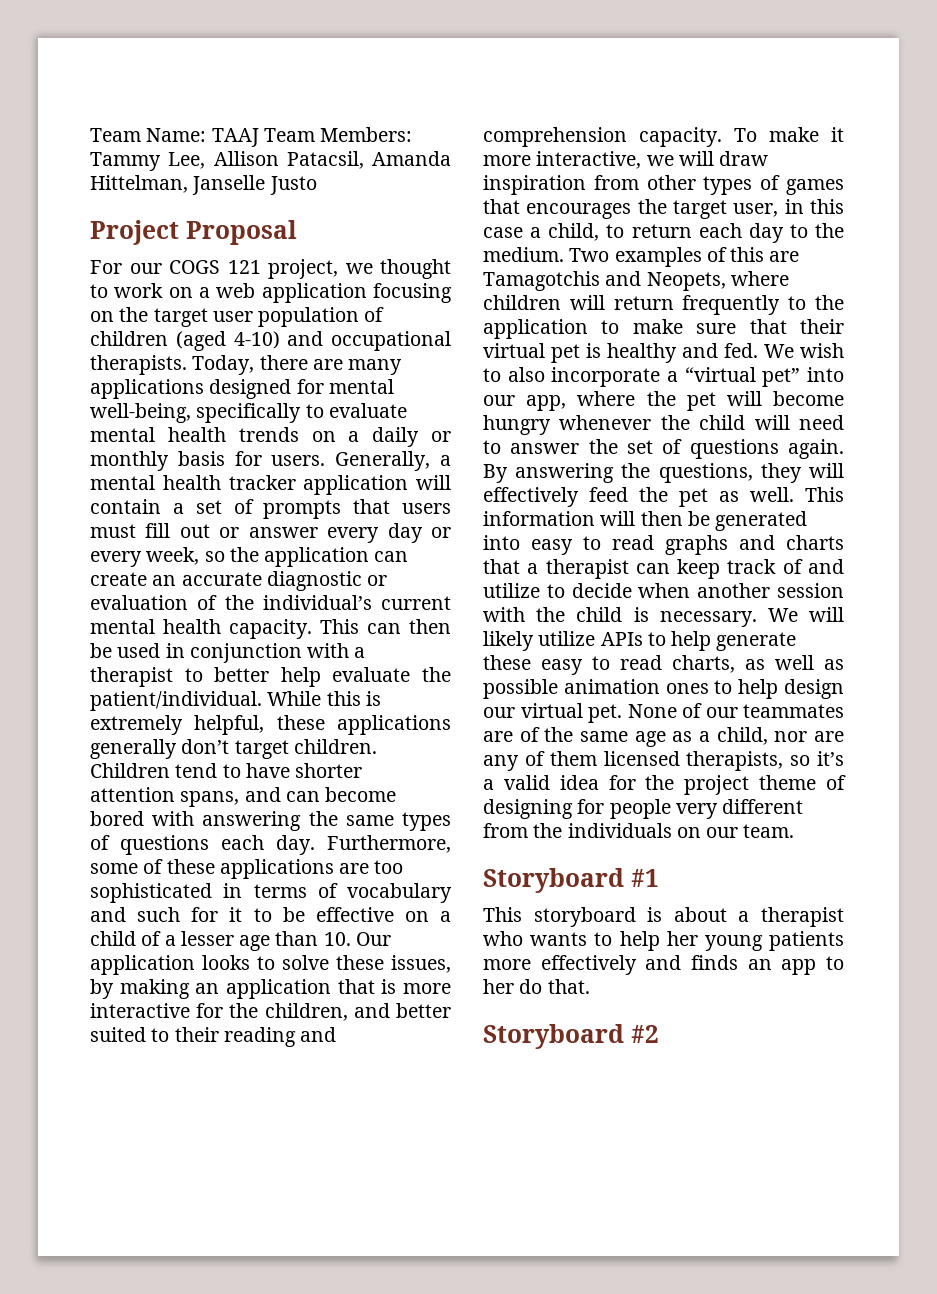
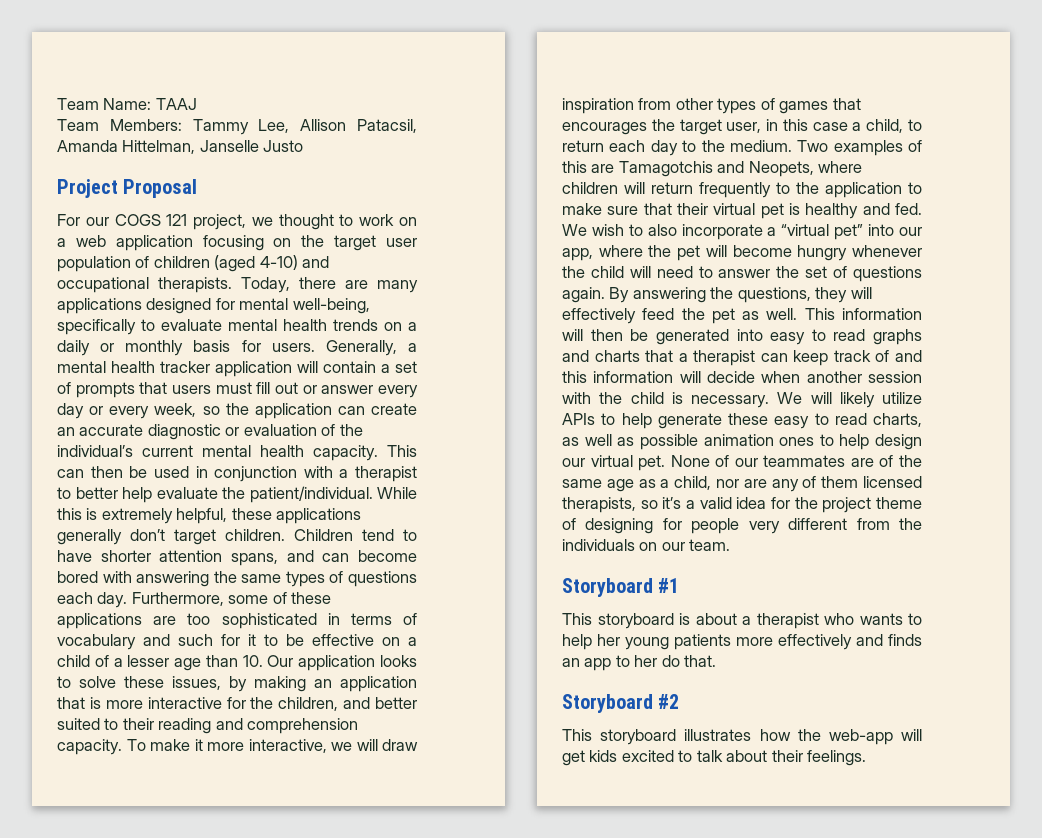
(259, 137) none -> (197, 104) //
[483,583,565,598] utilize to -> [562,371,701,383] this information will
(659, 1034) none -> [562,729,922,745] [562,750,867,766] // This storyboard illustrates how the web-app will get kids excited to talk about their feelings.

